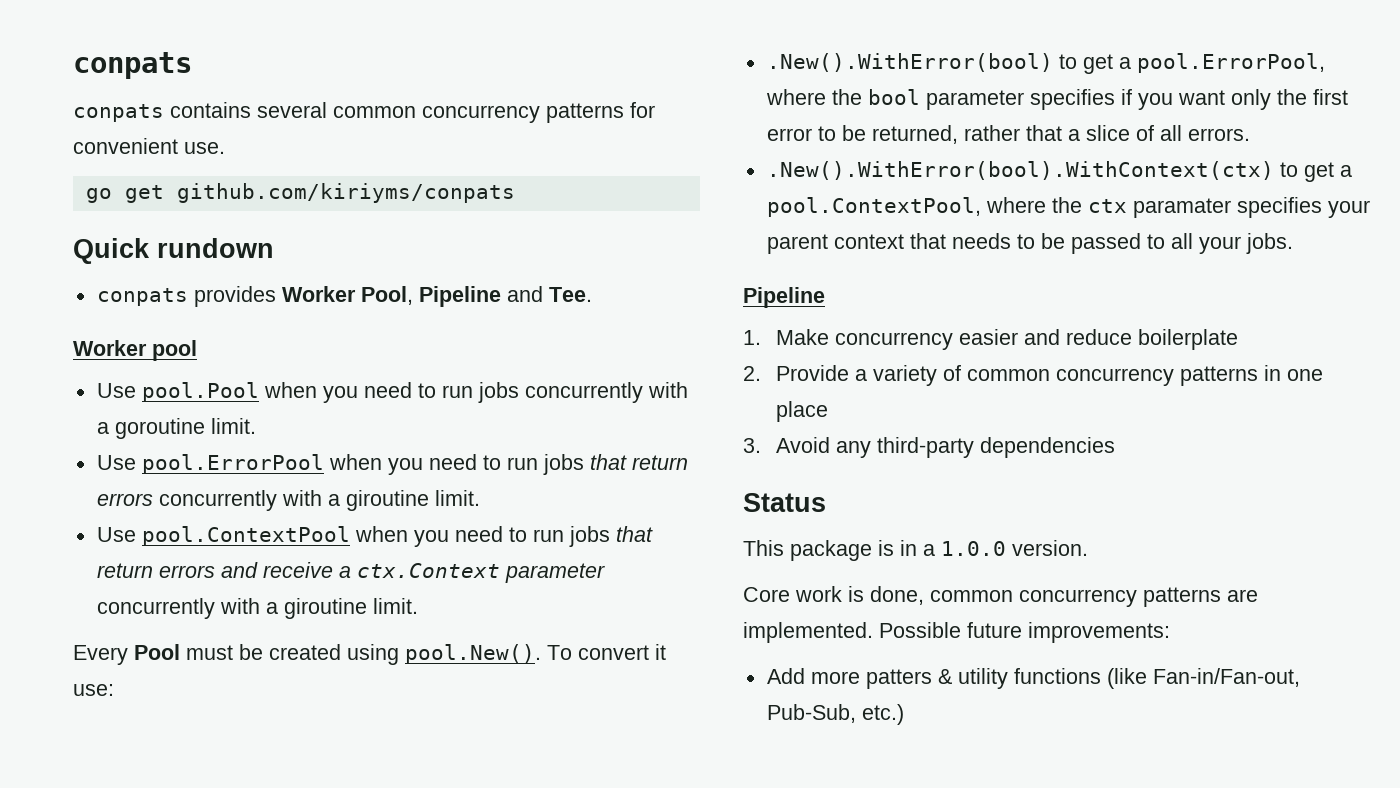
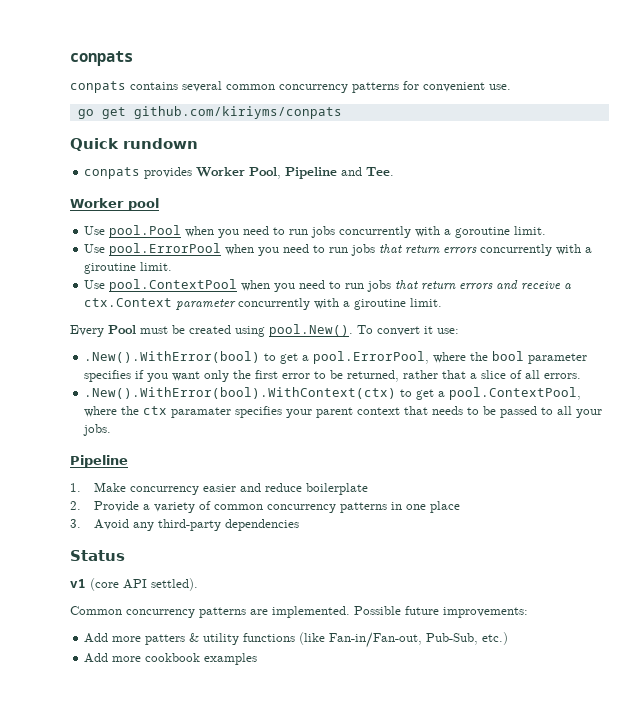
[743,540,1088,561] [743,586,1013,605] This package is in a 1.0.0 version. // Core work is done, common -> [70,578,198,591] [70,606,122,615] v1 (core API settled). // Common
(904, 714) none -> [84,653,258,665] // Add more cookbook examples

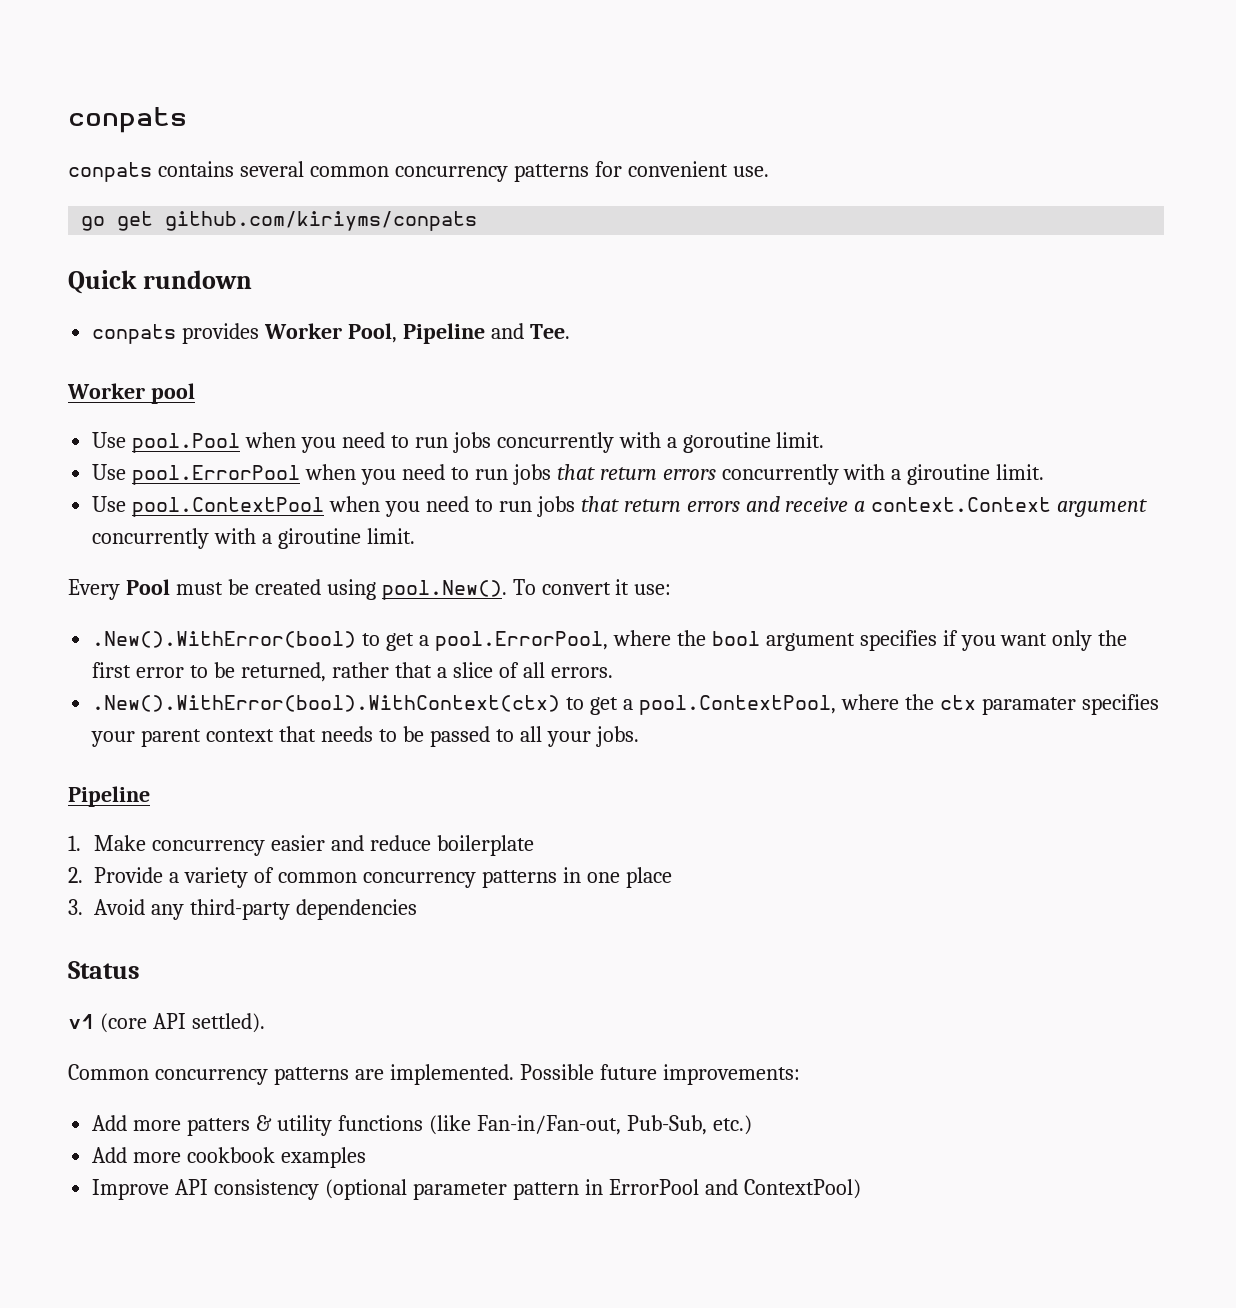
[84,298,237,310] ctx.Context parameter -> [871,497,1148,517] context.Context argument
[528,353,588,364] parameter -> [765,633,855,651] argument
(258, 659) none -> [92,1179,861,1200] // Improve API consistency (optional parameter pattern in ErrorPool and ContextPool)

